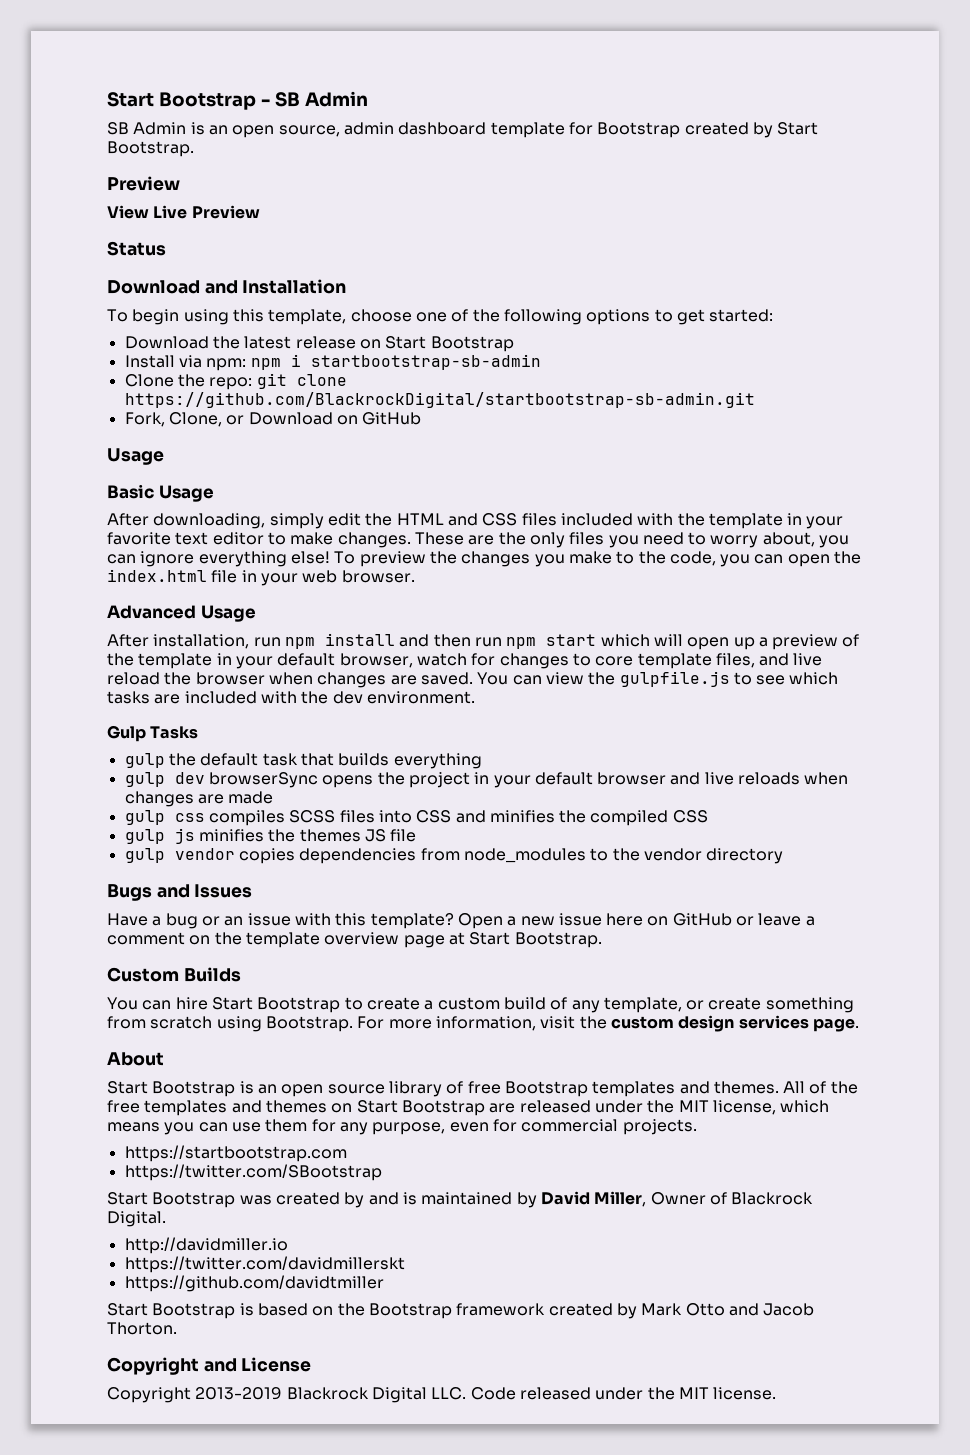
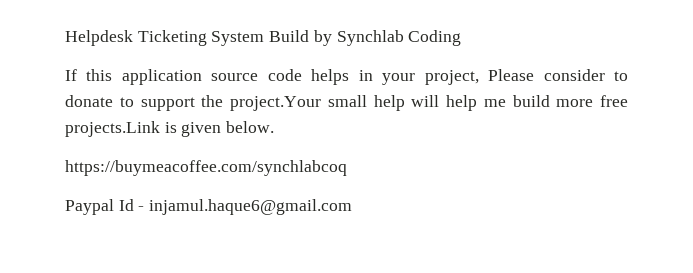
[107,91,368,110] [107,122,819,138] [107,141,194,157] [107,176,180,191] [107,205,260,219] [107,241,166,256] [107,279,347,294] [107,309,774,325] [124,336,514,352] [124,354,541,371] [124,373,347,390] [124,392,755,408] [124,412,422,427] [107,448,164,465] [107,484,214,502] [107,513,844,529] [107,532,850,548] [107,551,862,567] [107,569,415,586] [107,605,256,622] [107,633,860,650] [107,653,823,669] [107,671,839,688] [107,691,475,704] [107,725,199,742] [124,753,482,769] [124,772,849,788] [124,791,274,807] [124,810,708,826] [124,828,417,844] [124,848,784,864] [107,884,253,901] [107,913,815,929] [107,932,602,948] [107,967,241,982] [107,997,854,1013] [107,1015,859,1032] [107,1052,164,1066] [107,1081,858,1097] [107,1100,830,1116] [107,1119,697,1135] [124,1145,347,1162] [124,1164,382,1181] [107,1191,814,1208] [107,1211,166,1227] [124,1237,288,1254] [124,1256,405,1273] [124,1275,384,1292] [107,1303,815,1319] [107,1322,177,1335] [107,1357,312,1375] [107,1387,777,1403] Start Bootstrap - SB Admin // SB Admin is an open source, admin dashboard template for Bootstrap created by Start Bootstrap. // Preview // View Live Preview // Status // Download and Installation // To begin using this template, choose one of the following options to get started: // Download the latest release on Start Bootstrap // Install via npm: npm i startbootstrap-sb-admin // Clone the repo: git clone https://github.com/BlackrockDigital/startbootstrap-sb-admin.git // Fork, Clone, or Download on GitHub // Usage // Basic Usage // After downloading, simply edit the HTML and CSS files included with the template in your favorite text editor to make changes. These are the only files you need to worry about, you can ignore everything else! To preview the changes you make to the code, you can open the index.html file in your web browser. // Advanced Usage // After installation, run npm install and then run npm start which will open up a preview of the template in your default browser, watch for changes to core template files, and live reload the browser when changes are saved. You can view the gulpfile.js to see which tasks are included with the dev environment. // Gulp Tasks // gulp the default task that builds everything // gulp dev browserSync opens the project in your default browser and live reloads when changes are made // gulp css compiles SCSS files into CSS and minifies the compiled CSS // gulp js minifies the themes JS file // gulp vendor copies dependencies from node_modules to the vendor directory // Bugs and Issues // Have a bug or an issue with this template? Open a new issue here on GitHub or leave a comment on the template overview page at Start Bootstrap. // Custom Builds // You can hire Start Bootstrap to create a custom build of any template, or create something from scratch using Bootstrap. For more information, visit the custom design services page. // About // Start Bootstrap is an open source library of free Bootstrap templates and themes. All of the free templates and themes on Start Bootstrap are released under the MIT license, which means you can use them for any purpose, even for commercial projects. // https://startbootstrap.com // https://twitter.com/SBootstrap // Start Bootstrap was created by and is maintained by David Miller, Owner of Blackrock Digital. // http://davidmiller.io // https://twitter.com/davidmillerskt // https://github.com/davidtmiller // Start Bootstrap is based on the Bootstrap framework created by Mark Otto and Jacob Thorton. // Copyright and License // Copyright 2013-2019 Blackrock Digital LLC. Code released under the MIT license. -> [65,30,462,46] [65,69,628,85] [65,95,628,111] [65,121,275,137] [65,160,347,176] [65,199,353,215] Helpdesk Ticketing System Build by Synchlab Coding // If this application source code helps in your project, Please consider to donate to support the project.Your small help will help me build more free projects.Link is given below. // https://buymeacoffee.com/synchlabcoq // Paypal Id - injamul.haque6@gmail.com

